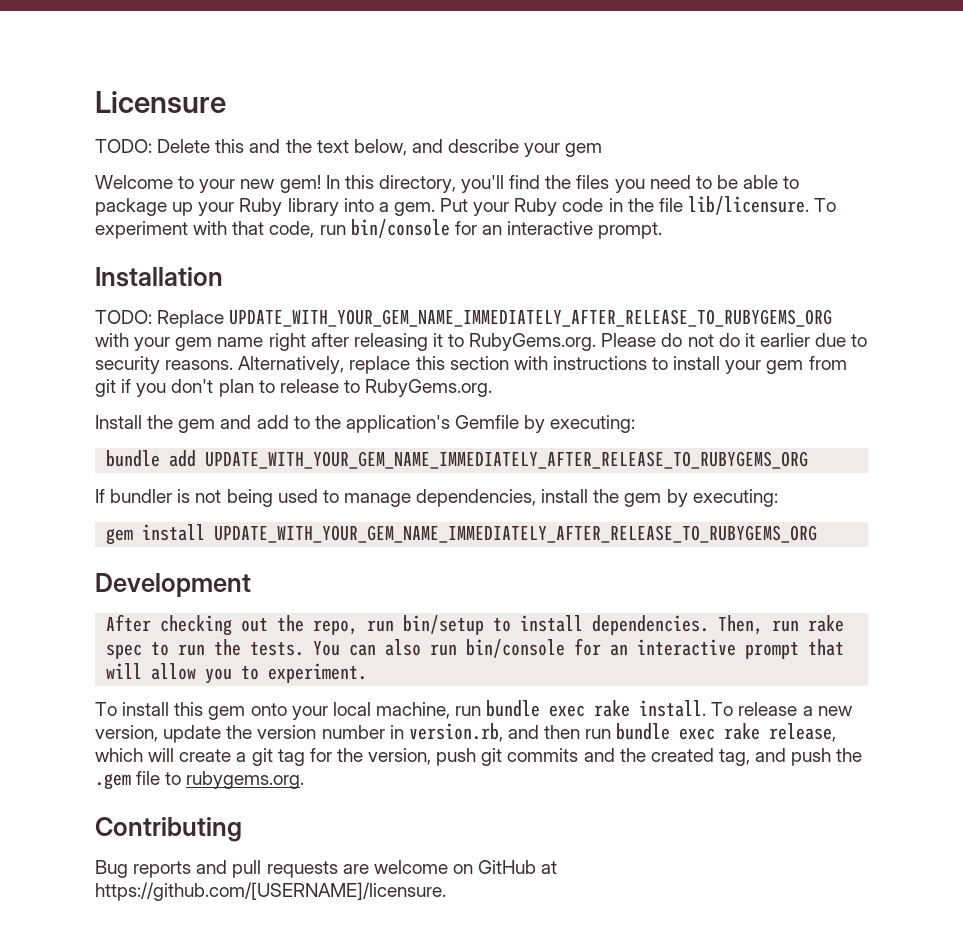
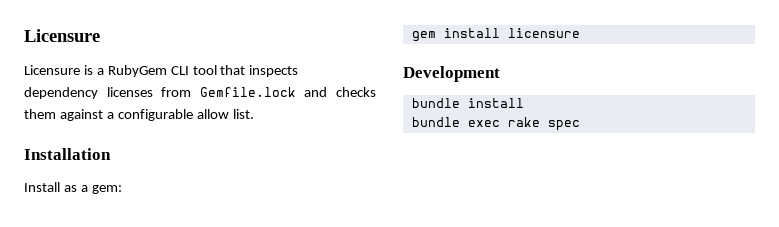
[95,139,603,157] [95,175,800,193] [95,196,837,216] [95,219,663,239] [95,267,223,287] [95,309,833,328] [95,333,868,351] [95,356,847,374] [95,379,493,397] [95,415,636,433] [106,450,809,469] [95,489,778,507] TODO: Delete this and the text below, and describe your gem // Welcome to your new gem! In this directory, you'll find the files you need to be able to package up your Ruby library into a gem. Put your Ruby code in the file lib/licensure. To experiment with that code, run bin/console for an interactive prompt. // Installation // TODO: Replace UPDATE_WITH_YOUR_GEM_NAME_IMMEDIATELY_AFTER_RELEASE_TO_RUBYGEMS_ORG with your gem name right after releasing it to RubyGems.org. Please do not do it earlier due to security reasons. Alternatively, replace this section with instructions to install your gem from git if you don't plan to release to RubyGems.org. // Install the gem and add to the application's Gemfile by executing: // bundle add UPDATE_WITH_YOUR_GEM_NAME_IMMEDIATELY_AFTER_RELEASE_TO_RUBYGEMS_ORG // If bundler is not being used to manage dependencies, install the gem by executing: -> [24,65,299,77] [24,87,376,99] [24,109,254,121] [24,148,111,160] [24,182,122,194] Licensure is a RubyGem CLI tool that inspects dependency licenses from Gemfile.lock and checks them against a configurable allow list. // Installation // Install as a gem:
[214,525,818,543] UPDATE_WITH_YOUR_GEM_NAME_IMMEDIATELY_AFTER_RELEASE_TO_RUBYGEMS_ORG -> [507,28,580,38] licensure
[106,614,845,636] [106,638,845,659] [106,663,368,684] [95,700,852,720] [95,723,837,743] [95,748,863,766] [95,771,305,790] [95,817,242,842] [95,860,558,878] [95,882,446,901] After checking out the repo, run bin/setup to install dependencies. Then, run rake spec to run the tests. You can also run bin/console for an interactive prompt that will allow you to experiment. // To install this gem onto your local machine, run bundle exec rake install. To release a new version, update the version number in version.rb, and then run bundle exec rake release, which will create a git tag for the version, push git commits and the created tag, and push the .gem file to rubygems.org. // Contributing // Bug reports and pull requests are welcome on GitHub at https://github.com/[USERNAME]/licensure. -> [411,98,524,108] [411,117,580,131] bundle install // bundle exec rake spec

